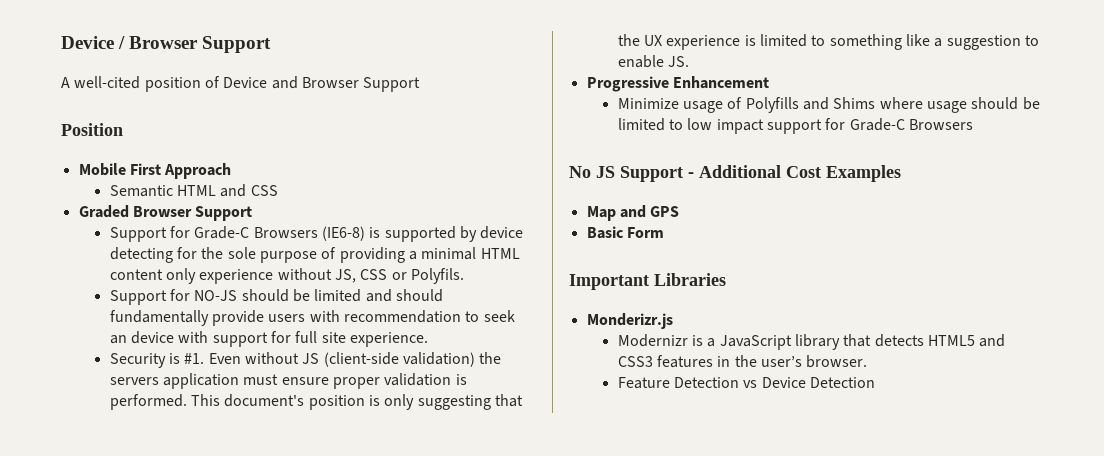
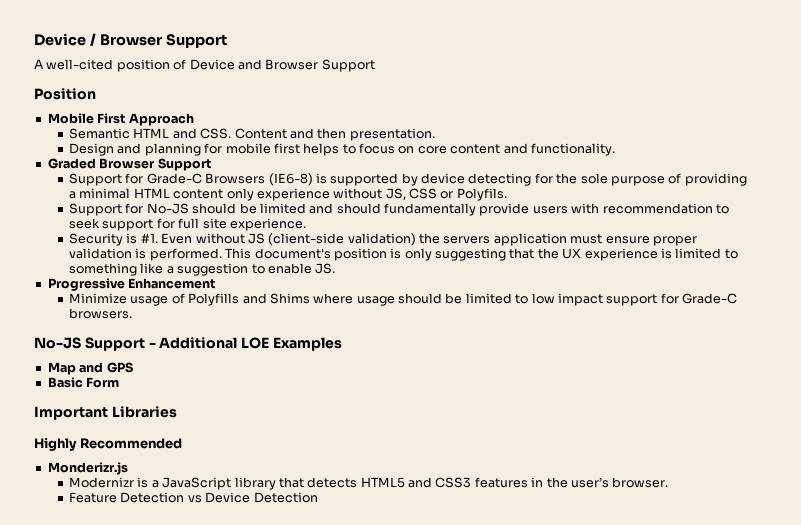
[250,185,278,196] CSS -> [200,128,435,141] [69,143,615,156] CSS. Content and then presentation. // Design and planning for mobile first helps to focus on core content and functionality.
[194,290,238,301] NO-JS -> [146,203,189,214] No-JS
[109,331,209,344] an device with -> (101, 223) none
[908,119,973,130] [569,166,615,178] Browsers // No JS -> [69,308,133,319] [34,337,81,349] browsers. // No-JS
[786,166,821,178] Cost -> [241,337,270,349] LOE
(726, 279) none -> [34,438,182,451] // Highly Recommended

